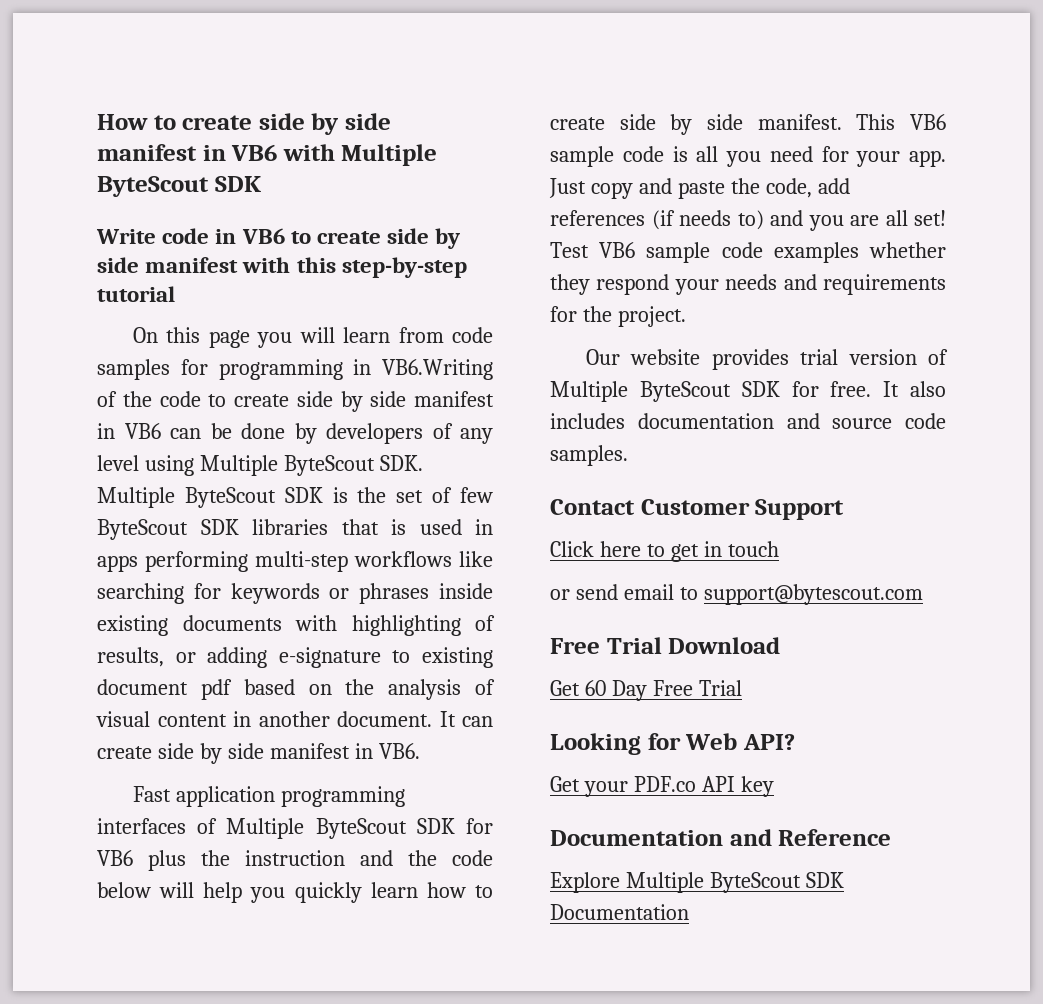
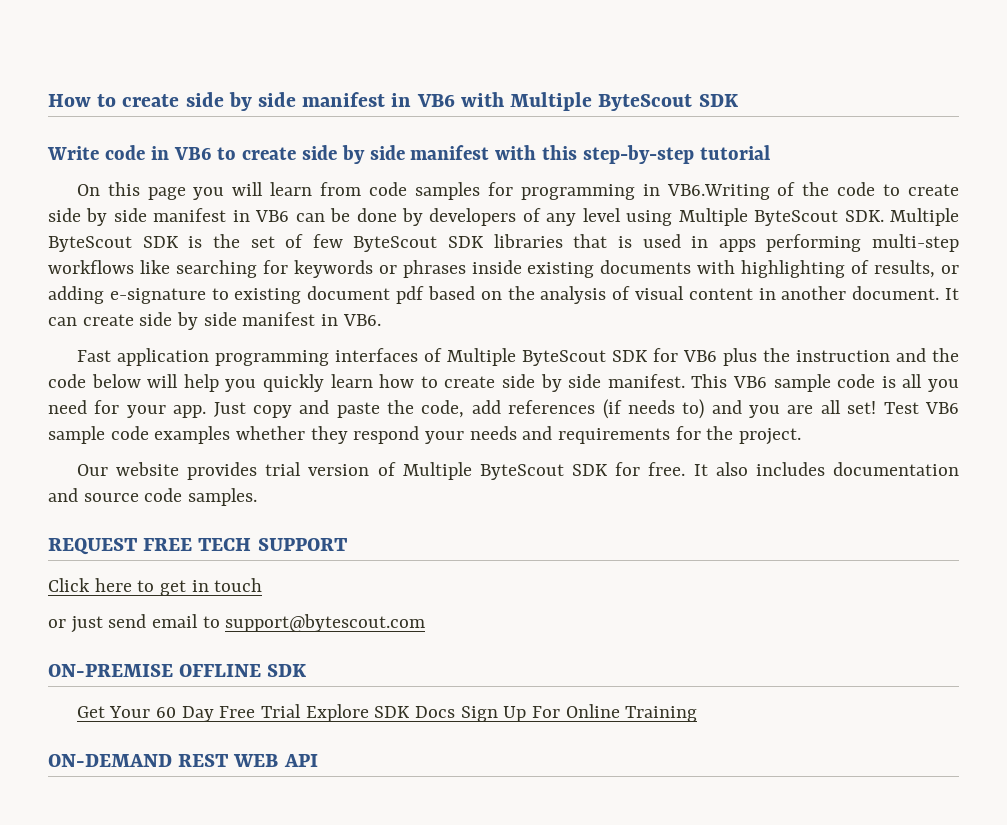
[550,499,845,520] Contact Customer Support -> [48,538,348,555] REQUEST FREE TECH SUPPORT
(570, 594) none -> [70,616,103,633] just
[550,637,781,654] [550,680,580,696] Free Trial Download // Get -> [48,664,307,677] [76,706,151,718] ON-PREMISE OFFLINE SDK // Get Your
[550,733,795,755] [550,776,774,797] [550,829,892,846] [550,872,844,893] [550,904,689,920] // Looking for Web API? // Get your PDF.co API key // Documentation and Reference // Explore Multiple ByteScout SDK Documentation -> [305,704,698,722] [48,754,318,767] Explore SDK Docs Sign Up For Online Training // ON-DEMAND REST WEB API

